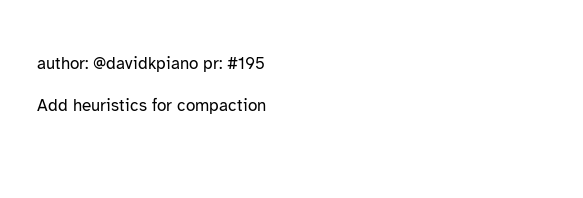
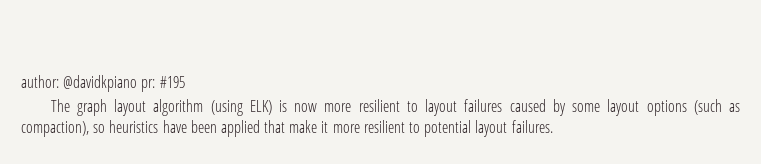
[37,97,266,114] Add heuristics for compaction -> [50,99,740,116] [21,120,553,137] The graph layout algorithm (using ELK) is now more resilient to layout failures caused by some layout options (such as compaction), so heuristics have been applied that make it more resilient to potential layout failures.

